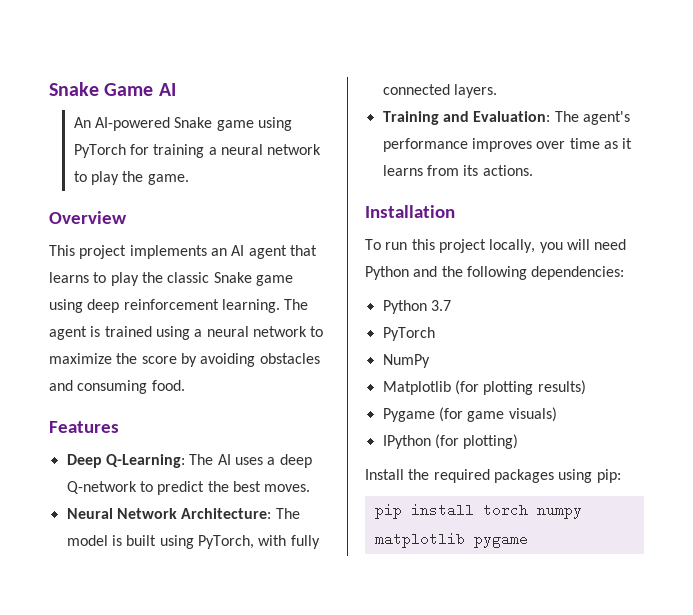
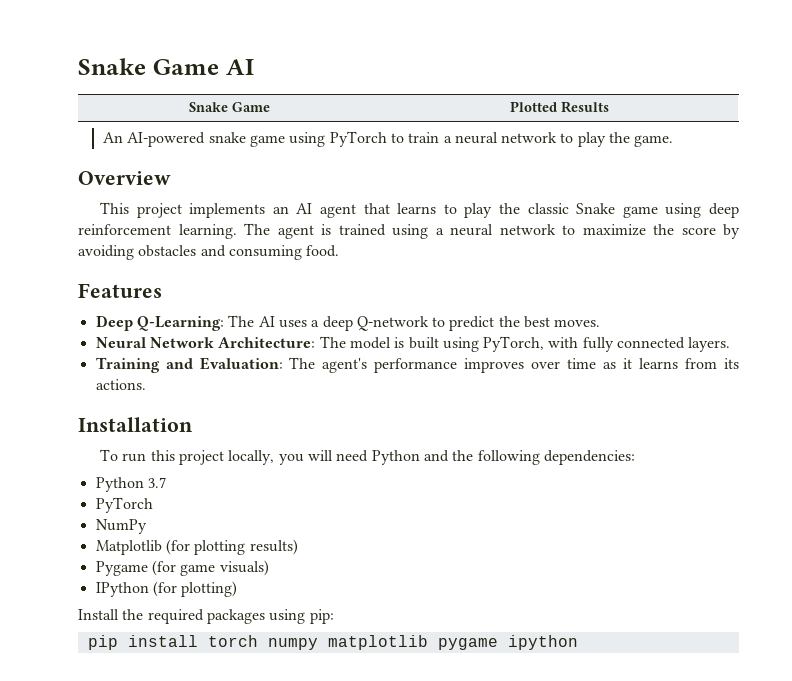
(176, 89) none -> [188,102,270,112] [509,101,609,113] // Snake Game | Plotted Results
[174,117,213,128] Snake -> [208,132,246,143] snake
[129,144,205,158] for training -> [390,132,440,143] to train
(528, 540) none -> [507,635,578,650] ipython

